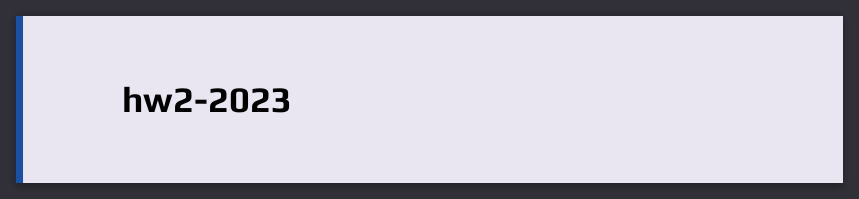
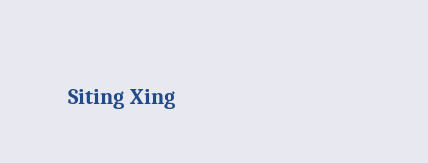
[122,86,292,113] hw2-2023 -> [68,89,175,109] Siting Xing

